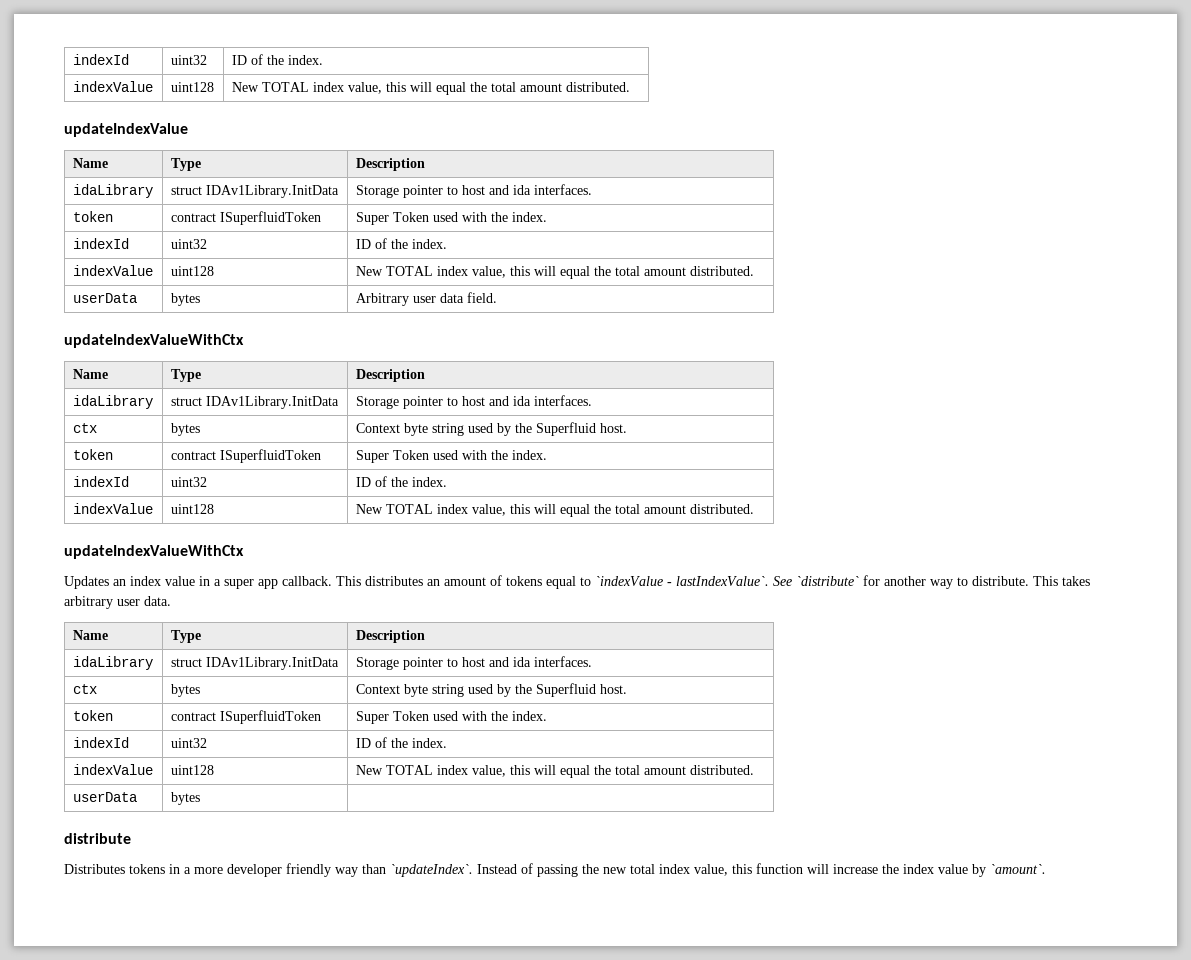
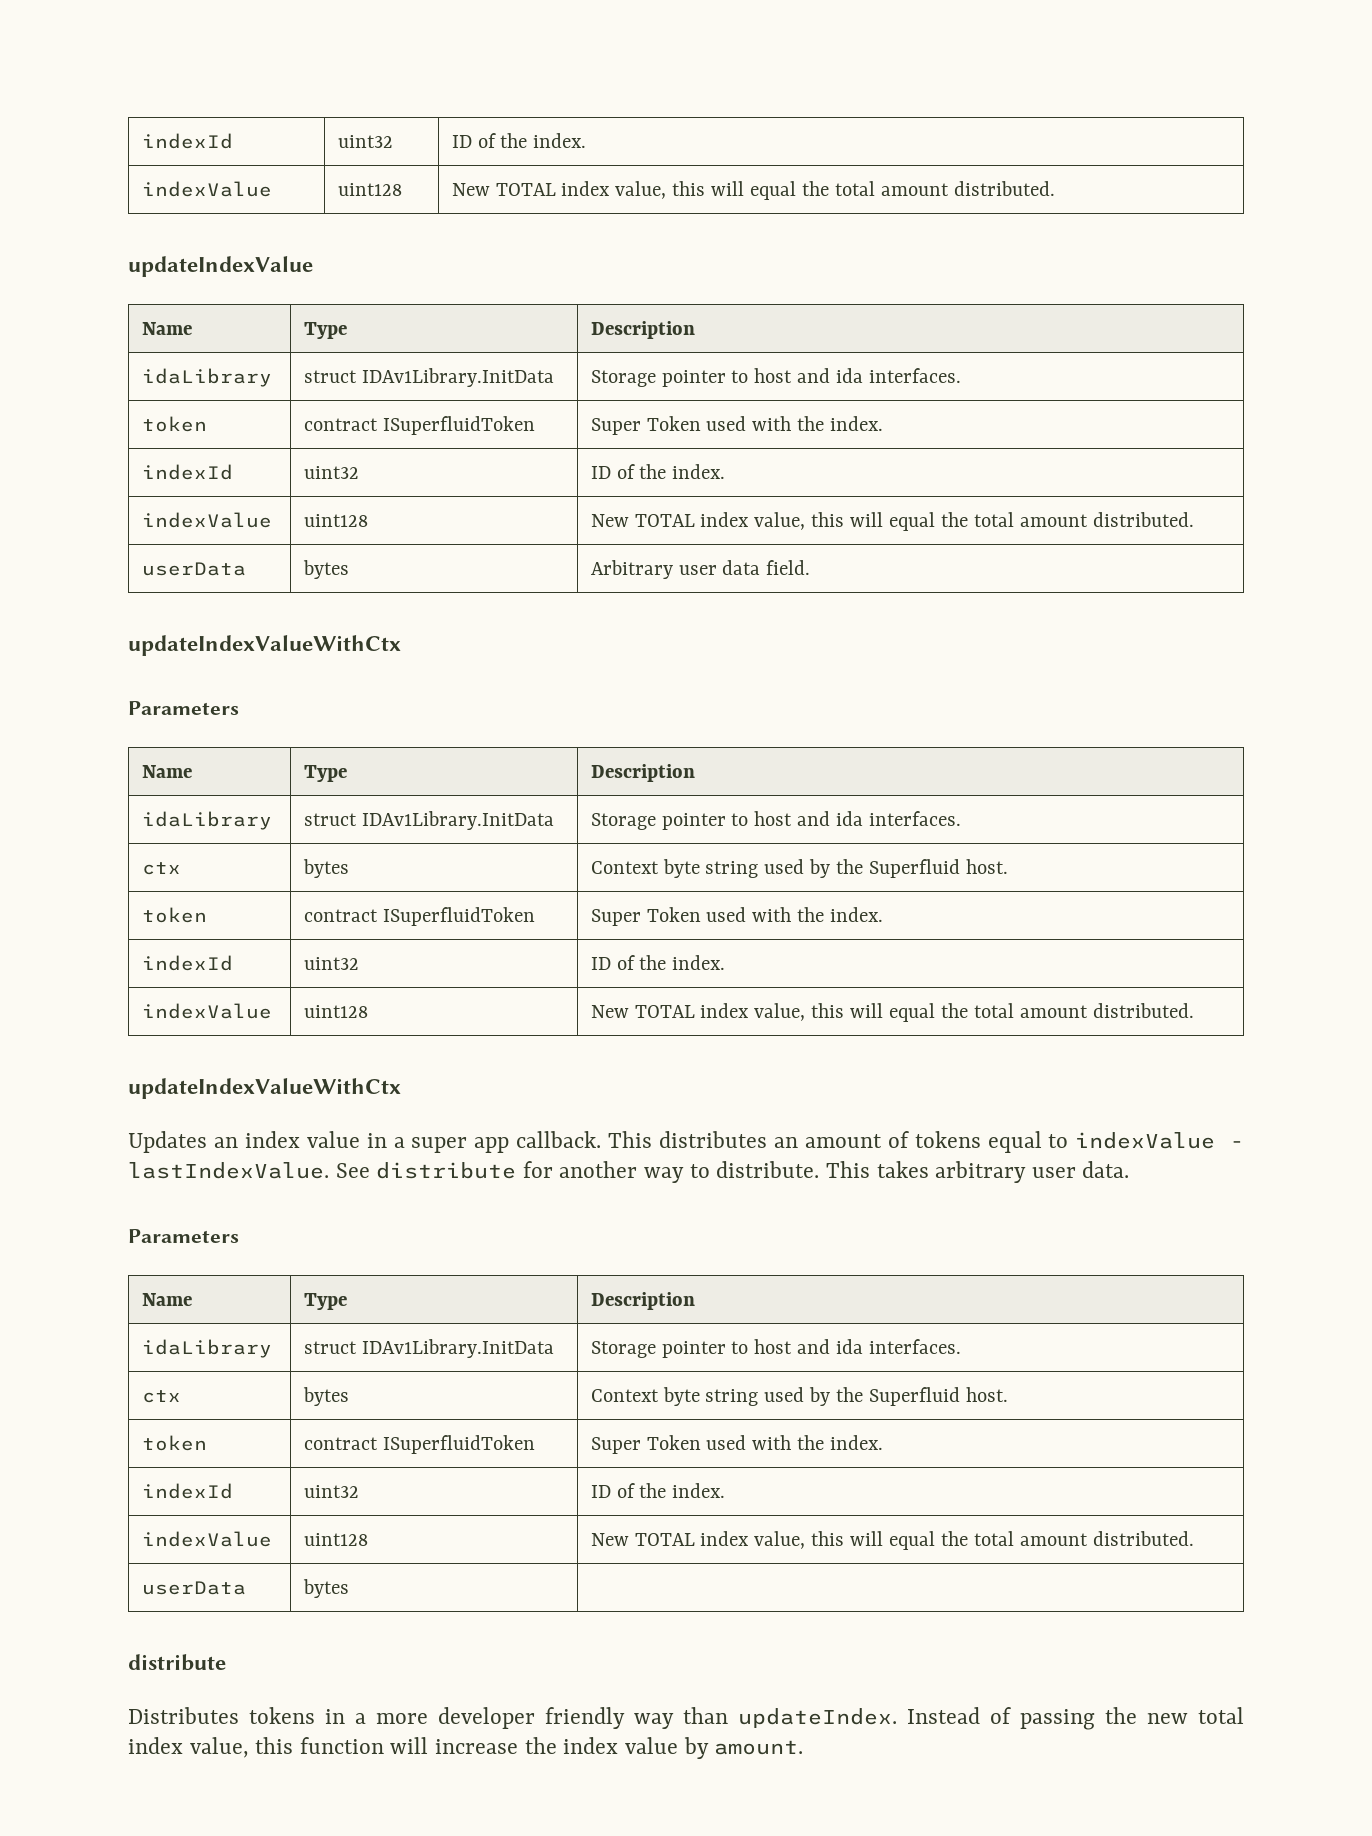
(244, 341) none -> [128,701,239,715] // Parameters
[595,576,859,586] `indexValue - lastIndexValue`. See `distribute` -> [1075,1132,1245,1149] [128,1162,517,1179] indexValue - lastIndexValue. See distribute
(171, 601) none -> [128,1229,239,1243] // Parameters
[390,864,473,877] `updateIndex`. -> [738,1708,897,1728] updateIndex.
[990,864,1046,874] `amount`. -> [714,1740,804,1755] amount.

